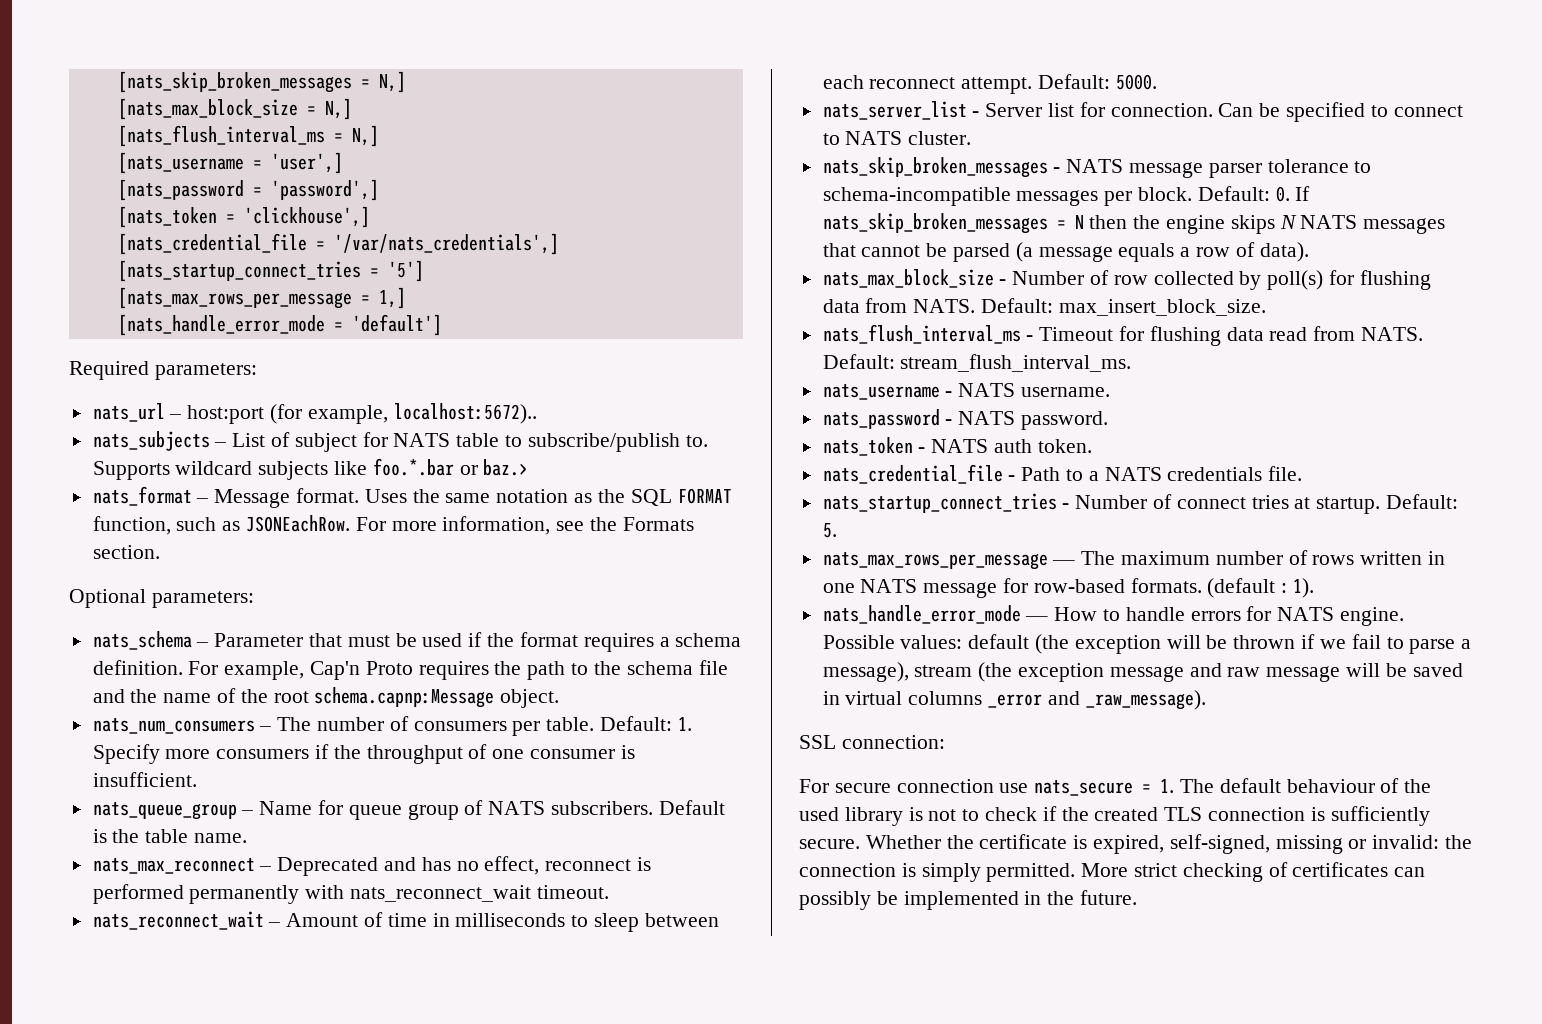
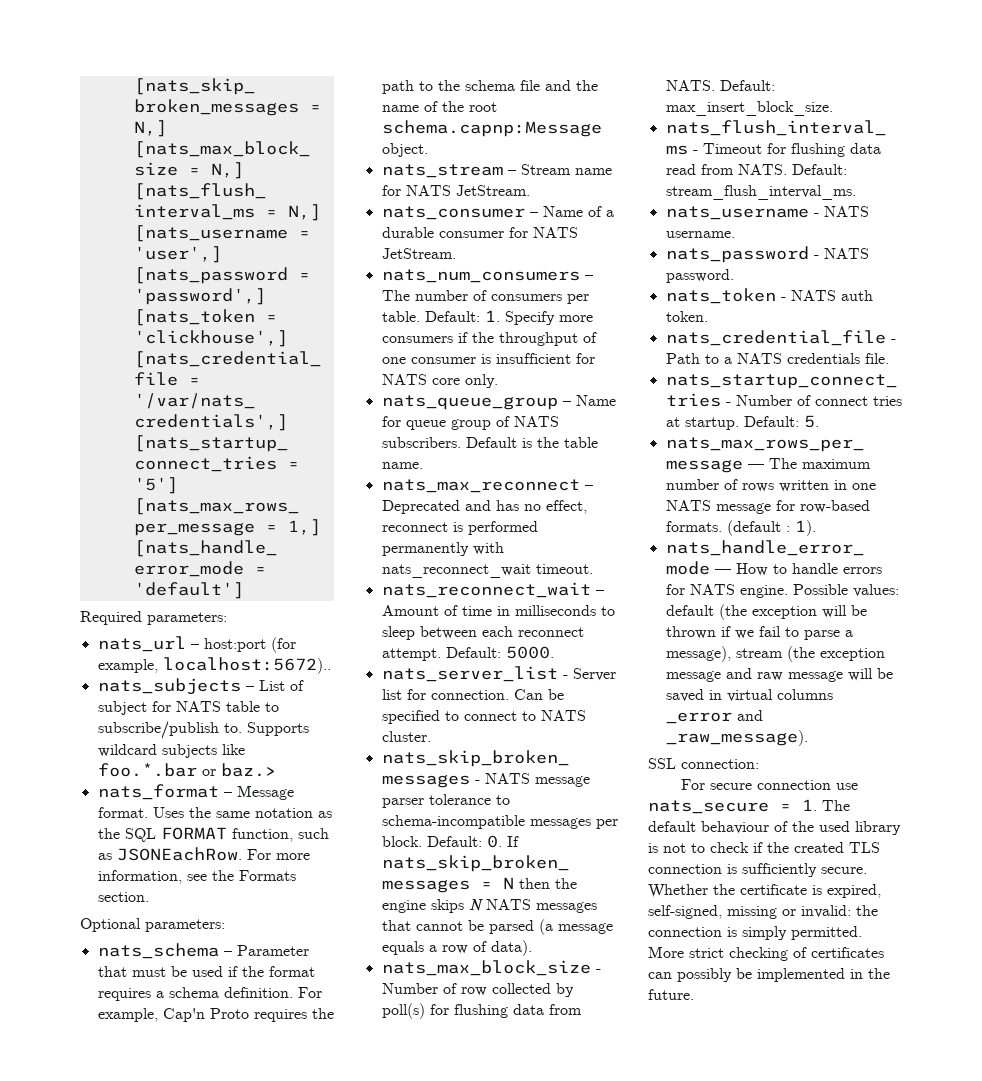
(560, 698) none -> [381,164,612,178] [381,185,530,196] [381,206,614,220] [381,227,578,238] [381,248,456,259] // nats_stream – Stream name for NATS JetStream. // nats_consumer – Name of a durable consumer for NATS JetStream.
[92,772,197,787] insufficient. -> [495,353,595,364] [381,374,498,388] insufficient for NATS core only.

